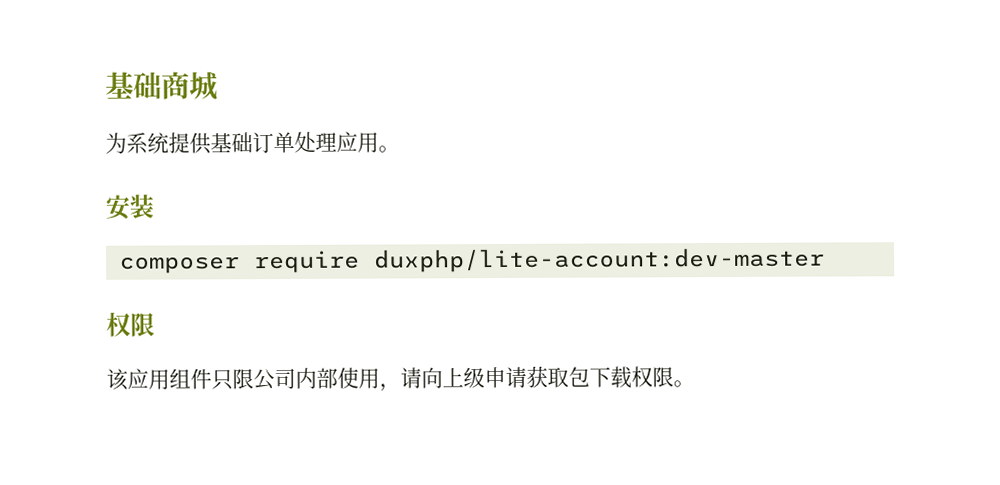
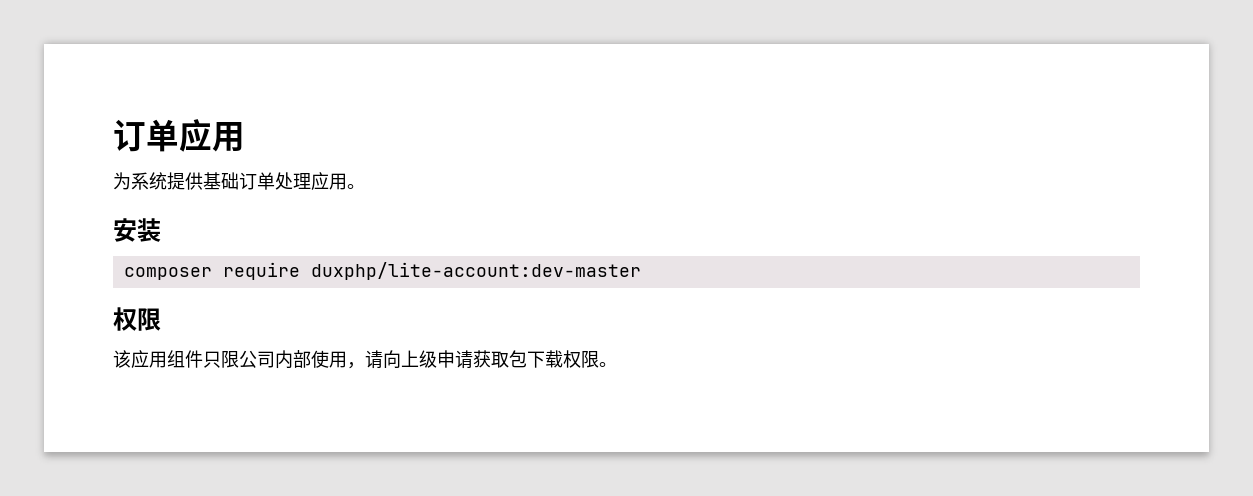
[105,71,218,101] 基础商城 -> [113,119,245,152] 订单应用

